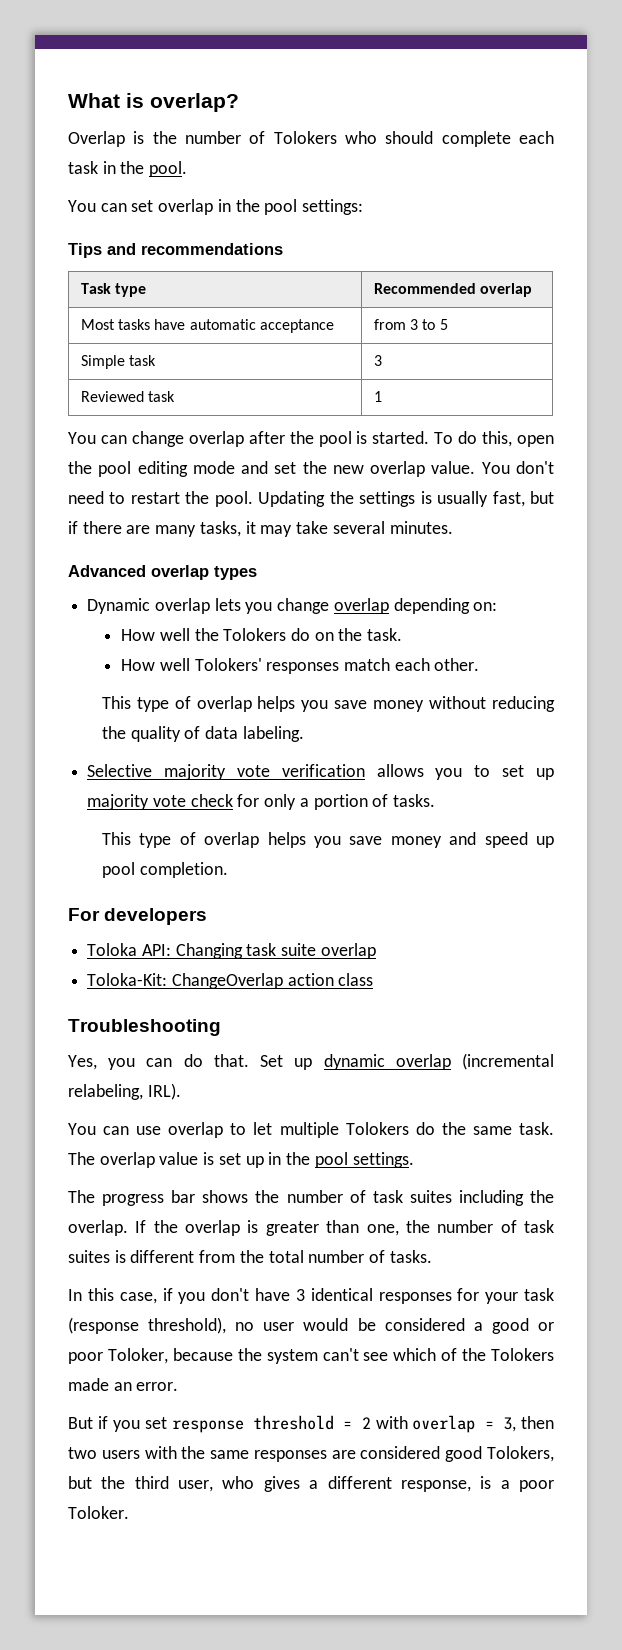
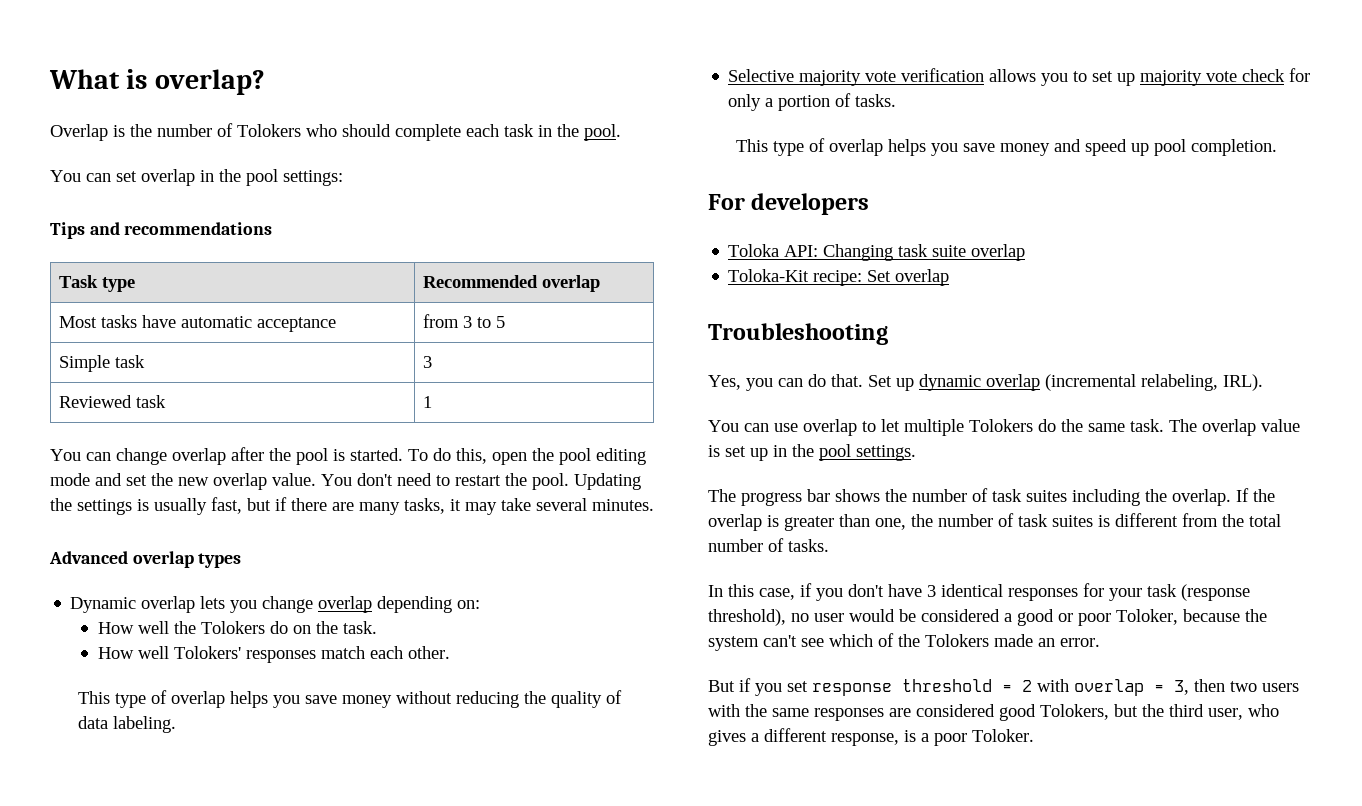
[87,973,374,989] Toloka-Kit: ChangeOverlap action class -> [728,269,950,286] Toloka-Kit recipe: Set overlap

